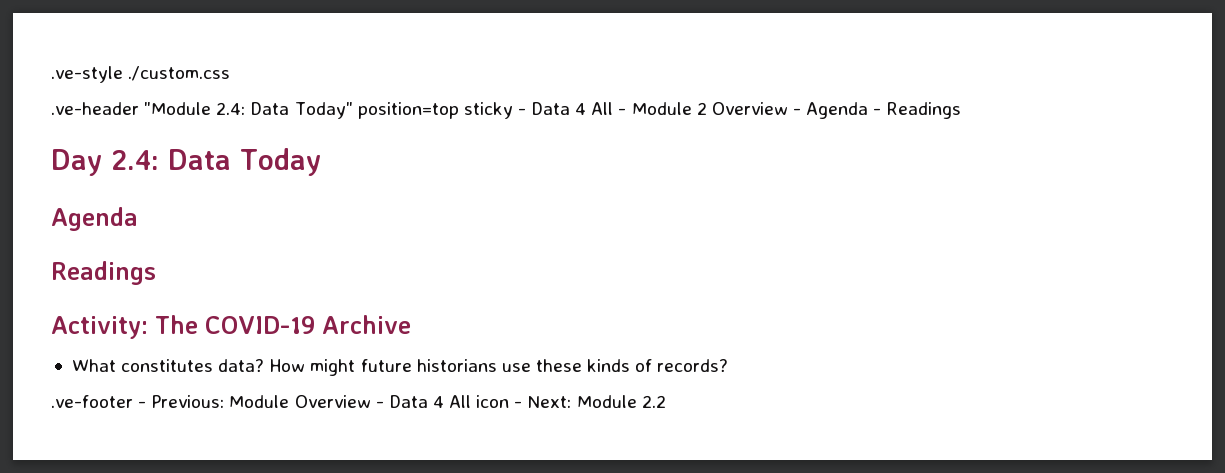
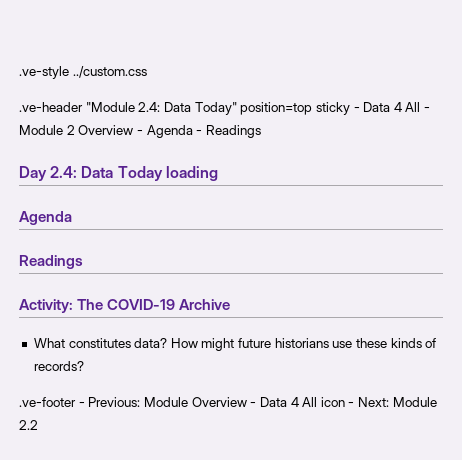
[128,66,231,81] ./custom.css -> [72,66,147,78] ../custom.css
(321, 162) none -> [165,166,218,181] loading

